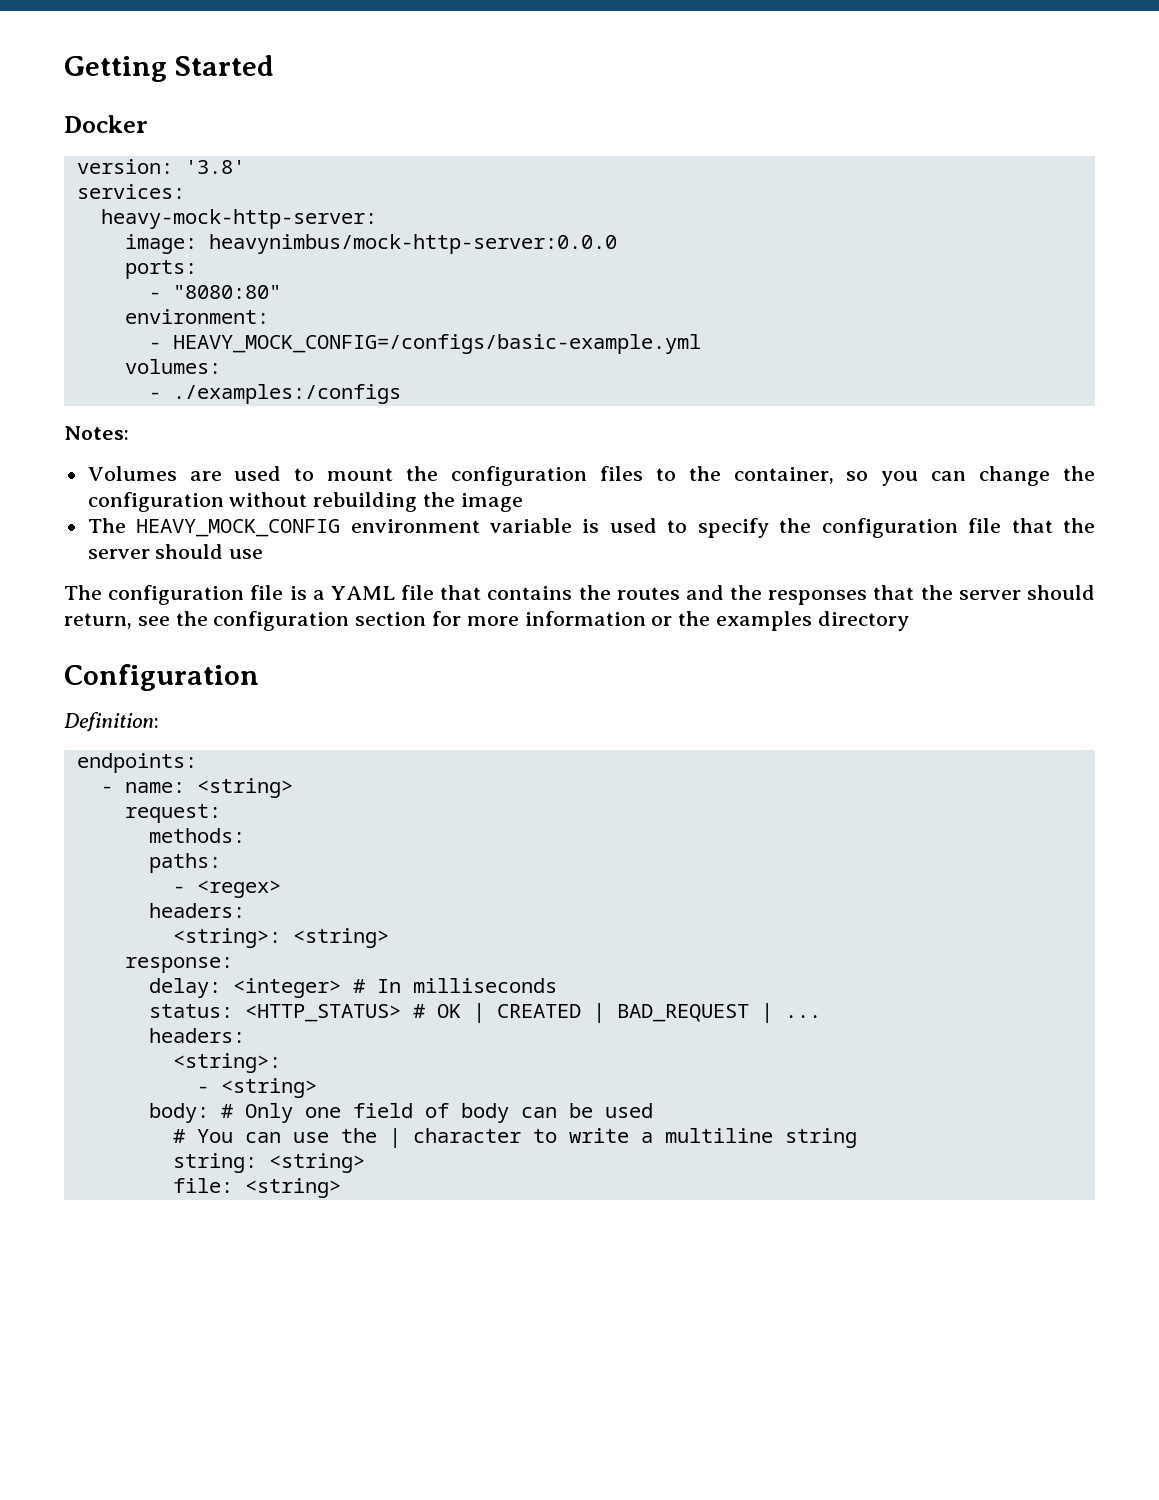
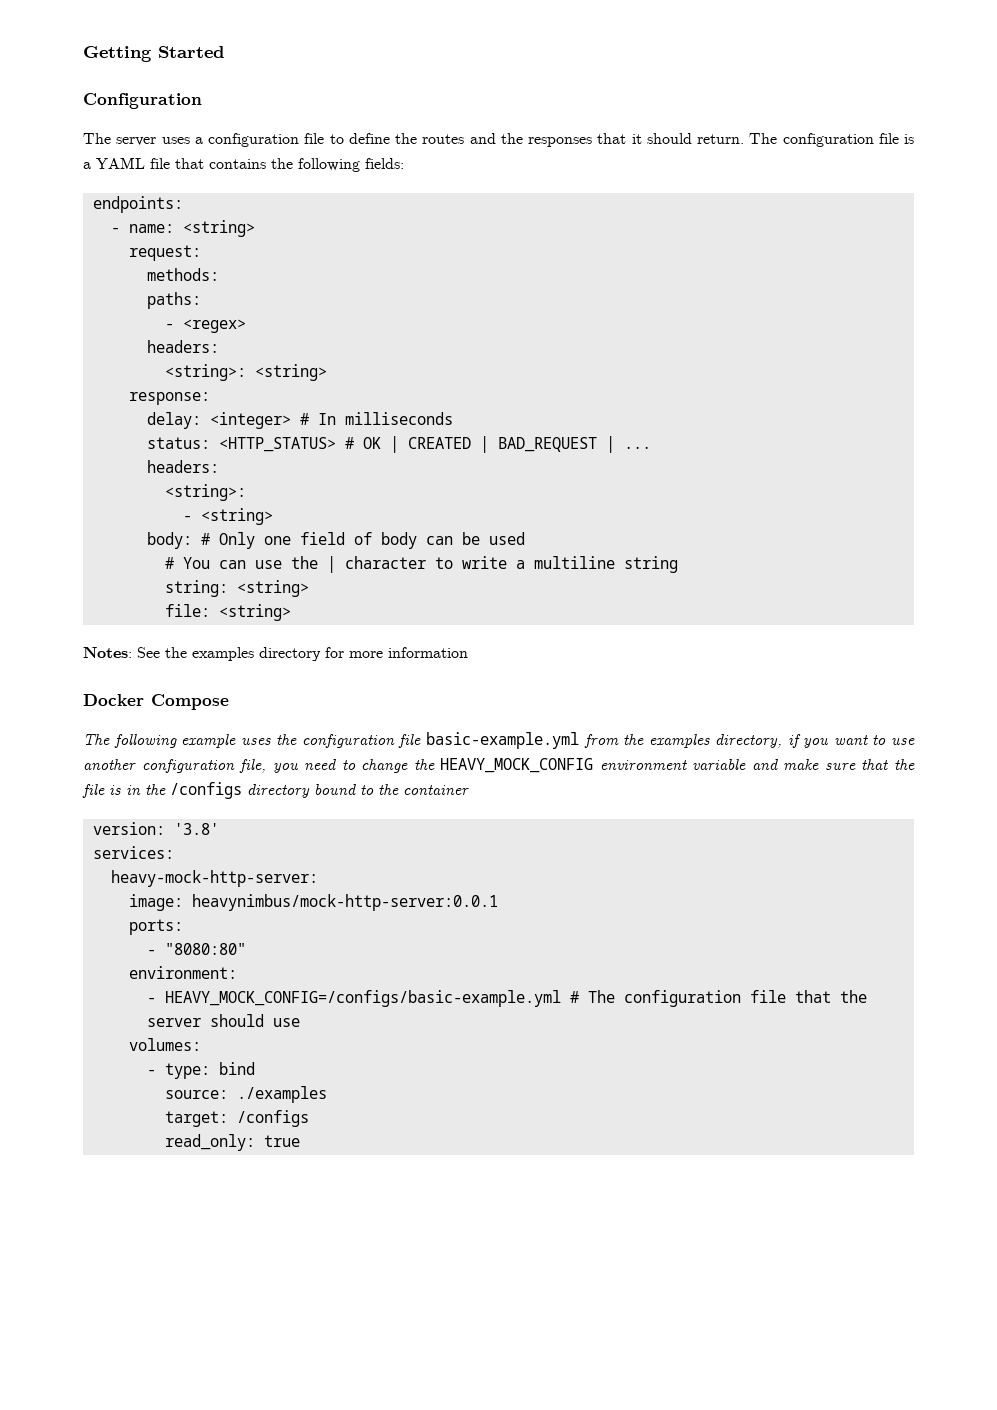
[64,115,148,133] [76,159,245,174] [76,184,185,199] [100,209,377,229] [124,234,617,254] [124,260,197,279] [148,285,281,299] [124,309,269,324] [148,334,701,354] [124,359,221,374] [148,384,401,404] [64,426,129,440] [87,466,1095,486] [87,492,523,512] [87,518,1095,538] [87,544,264,559] Docker // version: '3.8' // services: // heavy-mock-http-server: // image: heavynimbus/mock-http-server:0.0.0 // ports: // - "8080:80" // environment: // - HEAVY_MOCK_CONFIG=/configs/basic-example.yml // volumes: // - ./examples:/configs // Notes: // Volumes are used to mount the configuration files to the container, so you can change the configuration without rebuilding the image // The HEAVY_MOCK_CONFIG environment variable is used to specify the configuration file that the server should use // -> [83,93,202,109] [83,133,744,147] Configuration // The server uses a configuration file to define the routes and the responses that it should return.
[616,585,1095,605] [64,611,909,631] [64,664,259,691] [64,712,159,732] routes and the responses that the server should return, see the configuration section for more information or the examples directory // Configuration // Definition: -> [298,158,404,172] following fields:
(341, 1188) none -> [83,647,468,661] [83,694,229,710] [83,732,915,749] [83,758,915,773] [82,782,469,799] [92,822,219,835] [92,846,174,859] [110,870,318,887] [128,894,498,911] [128,919,183,935] [146,943,246,955] [128,966,237,979] [146,990,867,1007] [146,1014,300,1027] [128,1038,201,1051] [146,1062,255,1079] [164,1086,327,1103] [164,1110,309,1127] [164,1134,300,1151] // Notes: See the examples directory for more information // Docker Compose // The following example uses the configuration file basic-example.yml from the examples directory, if you want to use another configuration file, you need to change the HEAVY_MOCK_CONFIG environment variable and make sure that the file is in the /configs directory bound to the container // version: '3.8' // services: // heavy-mock-http-server: // image: heavynimbus/mock-http-server:0.0.1 // ports: // - "8080:80" // environment: // - HEAVY_MOCK_CONFIG=/configs/basic-example.yml # The configuration file that the server should use // volumes: // - type: bind // source: ./examples // target: /configs // read_only: true

